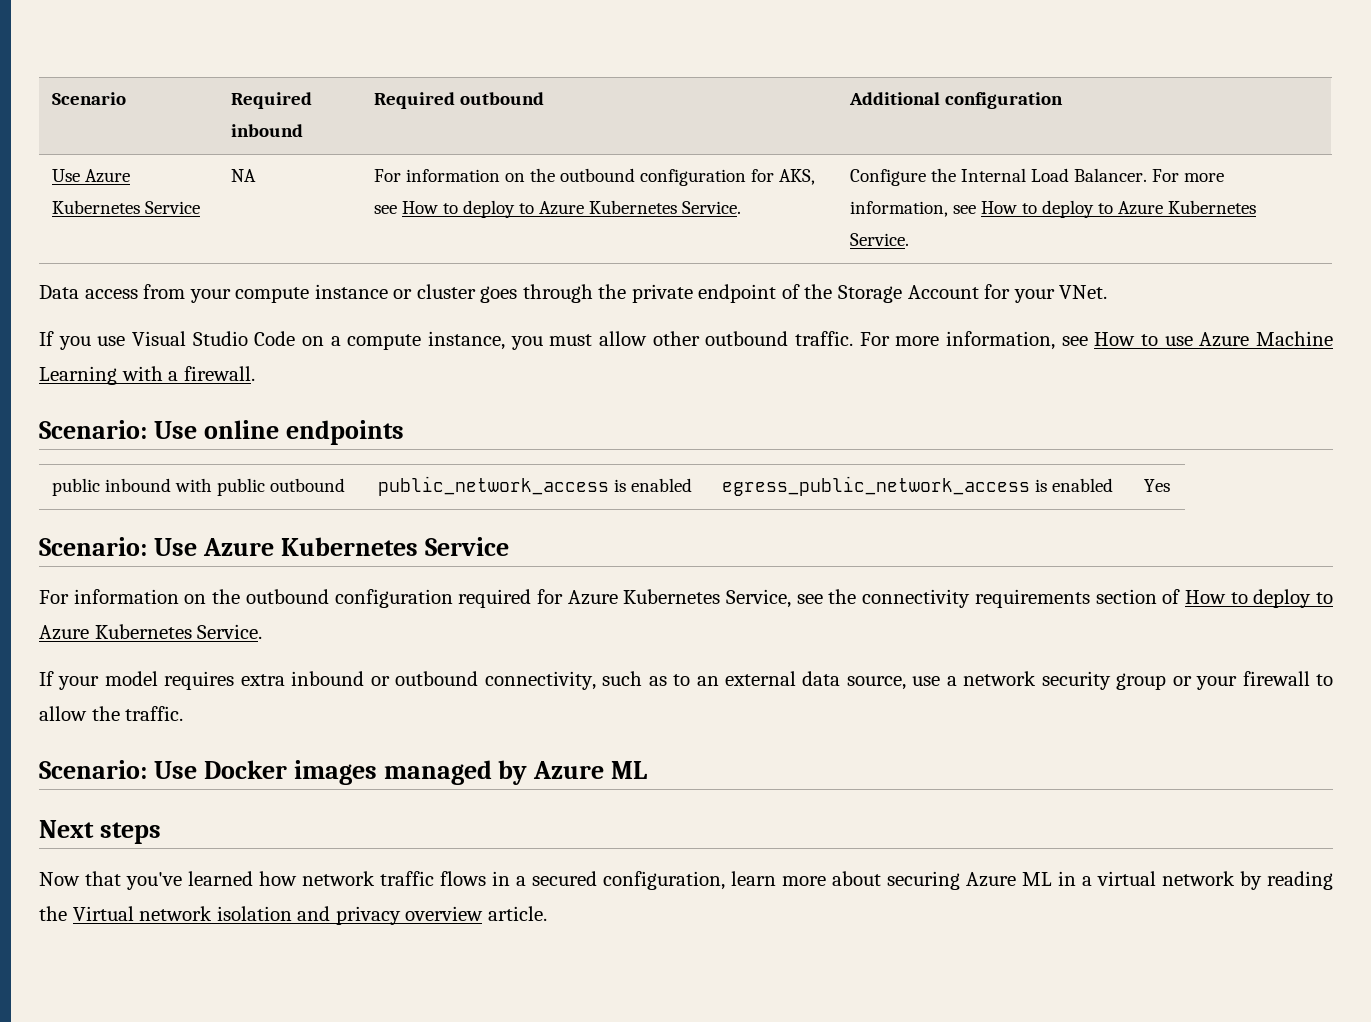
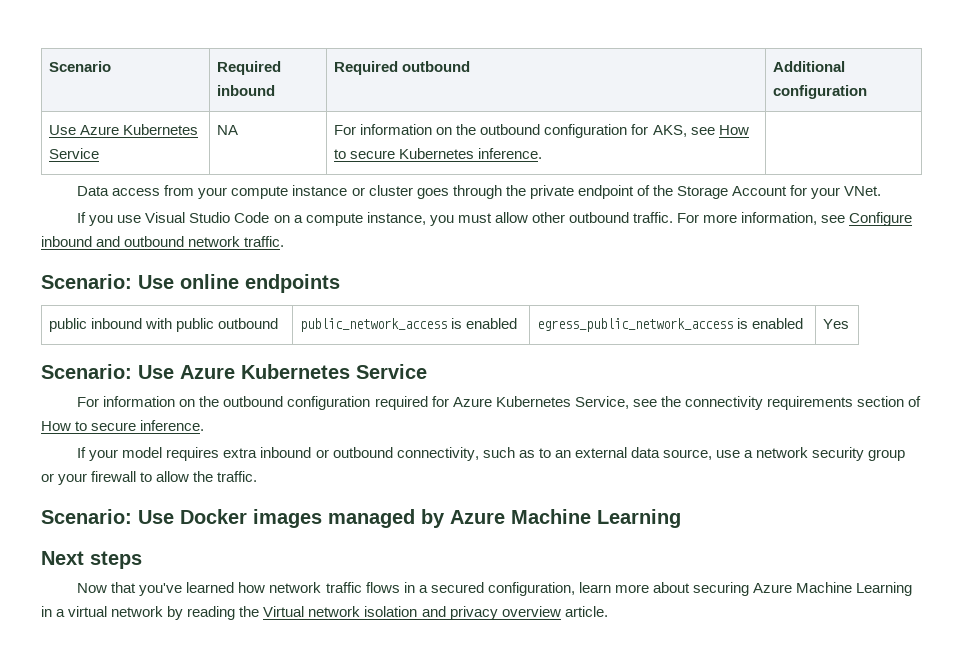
[463,200,742,218] [850,168,1225,186] [850,200,1257,218] [850,233,910,246] deploy to Azure Kubernetes Service. | Configure the Internal Load Balancer. For more information, see How to deploy to Azure Kubernetes Service. -> [350,148,543,159] secure Kubernetes inference. |
[1094,331,1334,347] [39,366,255,385] How to use Azure Machine Learning with a firewall. -> [849,212,913,226] [41,236,285,247] Configure inbound and outbound network traffic.
[1253,589,1334,608] [39,624,263,640] deploy to Azure Kubernetes Service. -> [91,420,205,431] secure inference.
[611,761,648,779] ML -> [511,509,681,528] Machine Learning
[1022,872,1052,886] ML -> [796,582,913,596] Machine Learning

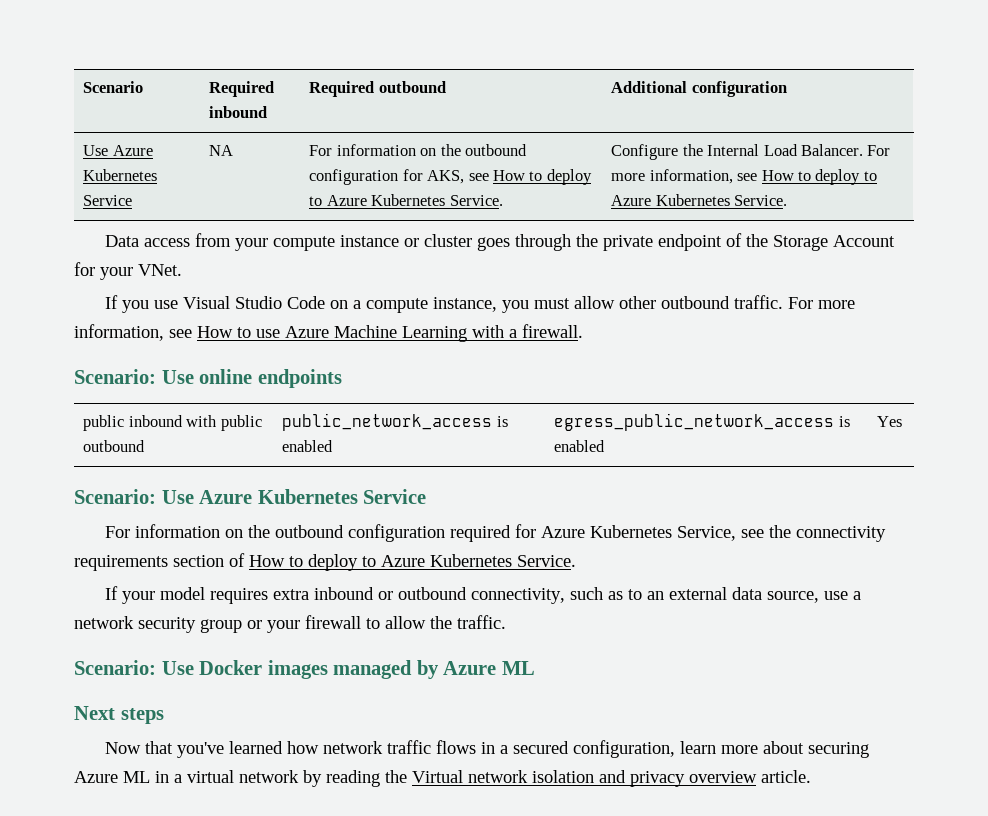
[350,148,543,159] secure Kubernetes inference. | -> [546,169,592,185] [309,194,503,206] [611,144,891,160] [611,169,877,185] [611,194,788,206] deploy to Azure Kubernetes Service. | Configure the Internal Load Balancer. For more information, see How to deploy to Azure Kubernetes Service.
[849,212,913,226] [41,236,285,247] Configure inbound and outbound network traffic. -> [197,324,583,342] How to use Azure Machine Learning with a firewall.
[91,420,205,431] secure inference. -> [308,554,576,571] deploy to Azure Kubernetes Service.
[511,509,681,528] Machine Learning -> [501,661,535,675] ML
[796,582,913,596] Machine Learning -> [123,771,150,783] ML

